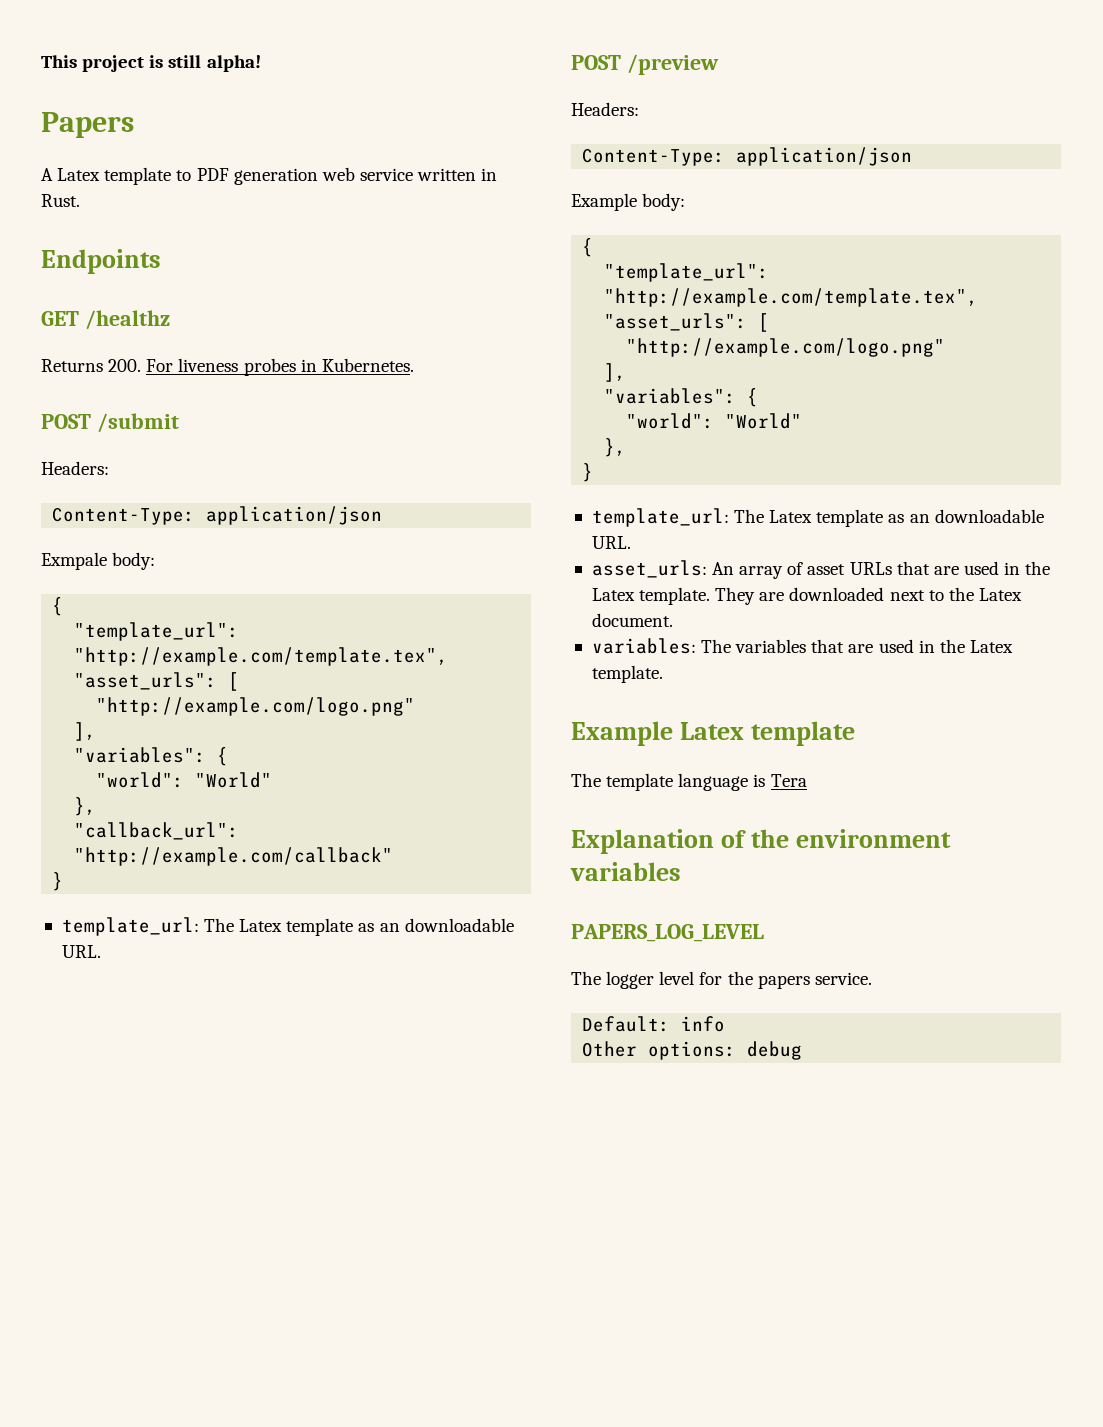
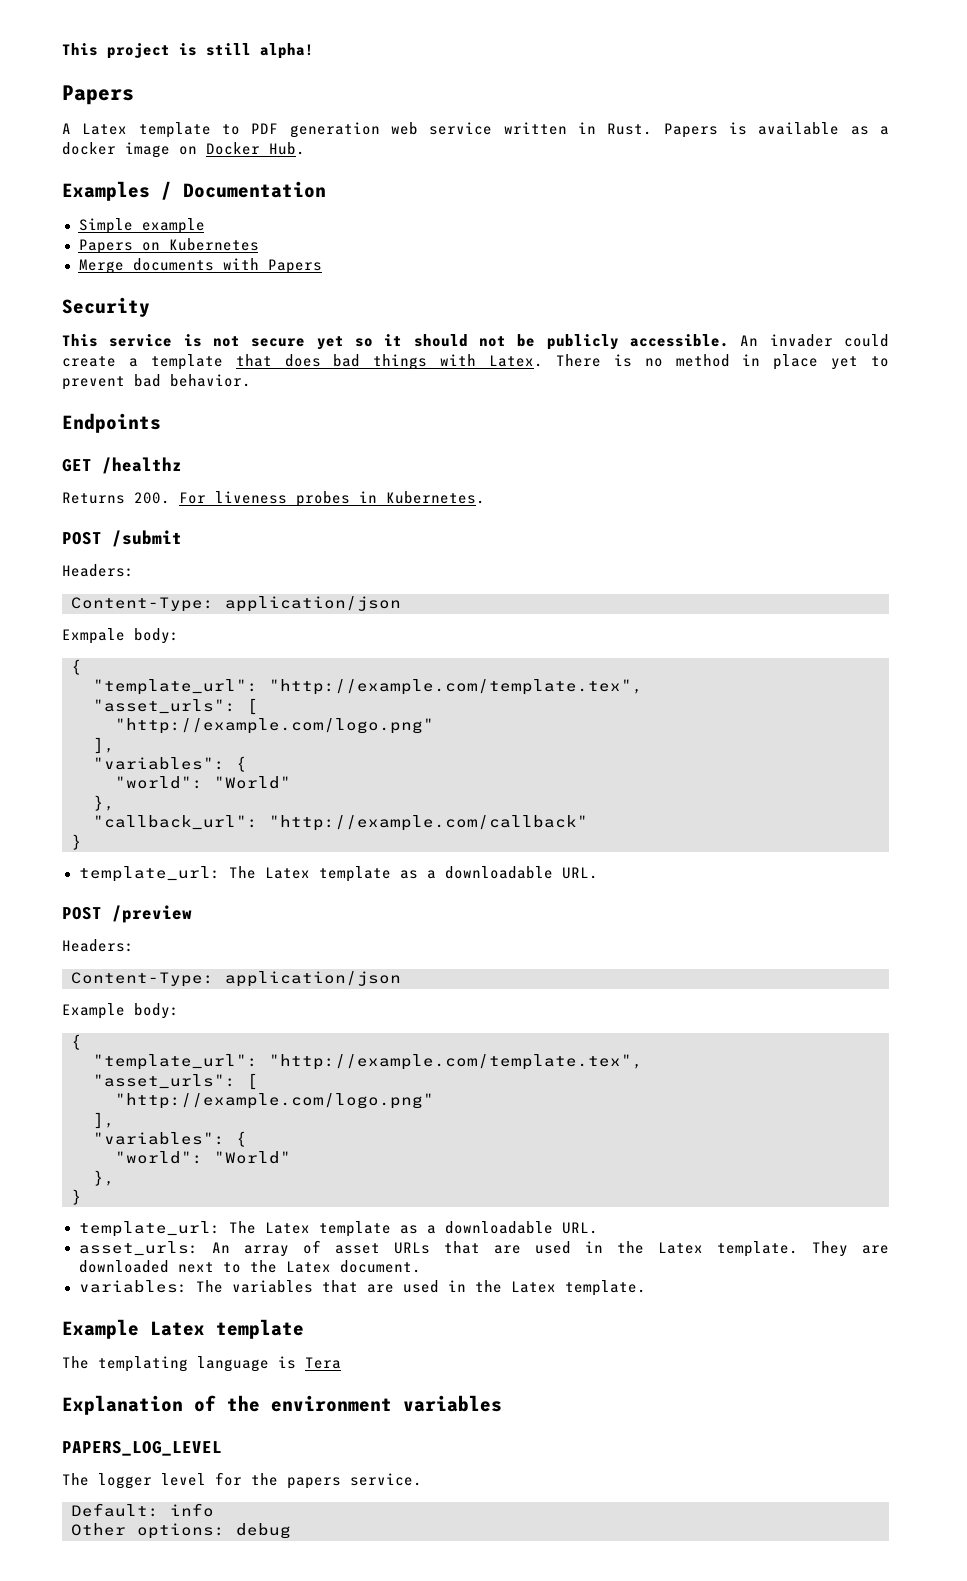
(80, 200) none -> [663,122,890,138] [62,142,305,158] [62,181,326,201] [78,218,205,234] [78,238,259,254] [78,258,322,274] [62,297,150,317] [62,334,890,350] [62,354,889,370] [62,374,251,390] Papers is available as a docker image on Docker Hub. // Examples / Documentation // Simple example // Papers on Kubernetes // Merge documents with Papers // Security // This service is not secure yet so it should not be publicly accessible. An invader could create a template that does bad things with Latex. There is no method in place yet to prevent bad behavior.
[379,923,400,932] an -> [426,870,436,879] a
[909,514,930,523] an -> [426,1225,436,1234] a
[606,773,674,791] template -> [98,1356,188,1372] templating

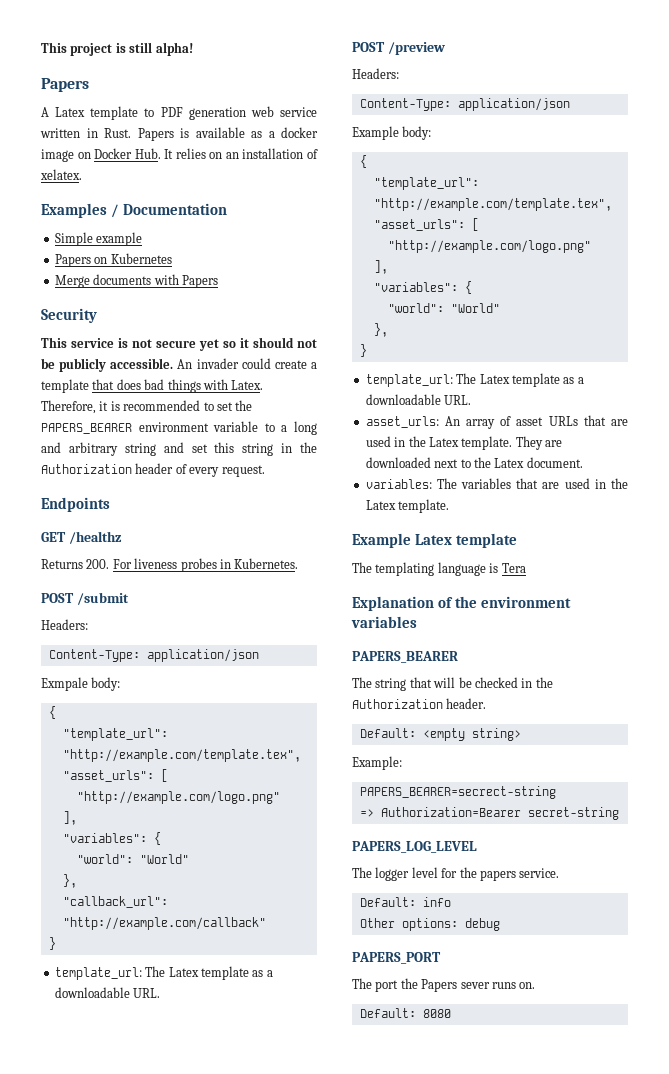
(305, 148) none -> [164,148,318,159] [40,169,82,180] It relies on an installation of xelatex.
[555,354,889,370] [62,374,251,390] There is no method in place yet to prevent bad behavior. -> [41,400,253,414] [41,421,317,435] [41,442,317,456] [41,463,265,477] Therefore, it is recommended to set the PAPERS_BEARER environment variable to a long and arbitrary string and set this string in the Authorization header of every request.
(502, 1403) none -> [352,651,458,663] [352,677,553,691] [352,698,487,709] [359,728,521,741] [352,756,402,770] [359,786,556,799] [359,807,619,820] // PAPERS_BEARER // The string that will be checked in the Authorization header. // Default: <empty string> // Example: // PAPERS_BEARER=secrect-string // => Authorization=Bearer secret-string
(291, 1531) none -> [352,952,441,964] [352,978,536,992] [359,1008,451,1018] // PAPERS_PORT // The port the Papers sever runs on. // Default: 8080

